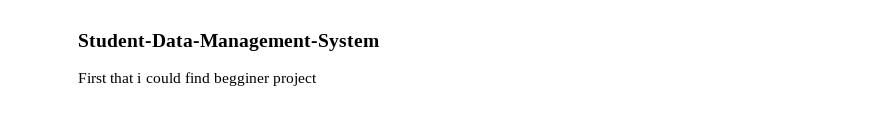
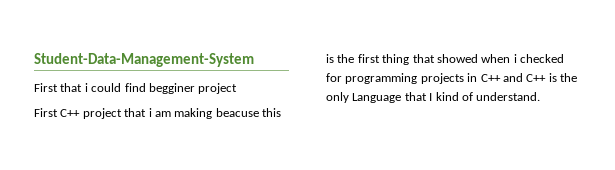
(318, 79) none -> [34,108,281,119] [326,54,564,65] [326,73,577,84] [326,92,541,103] // First C++ project that i am making beacuse this is the first thing that showed when i checked for programming projects in C++ and C++ is the only Language that I kind of understand.

